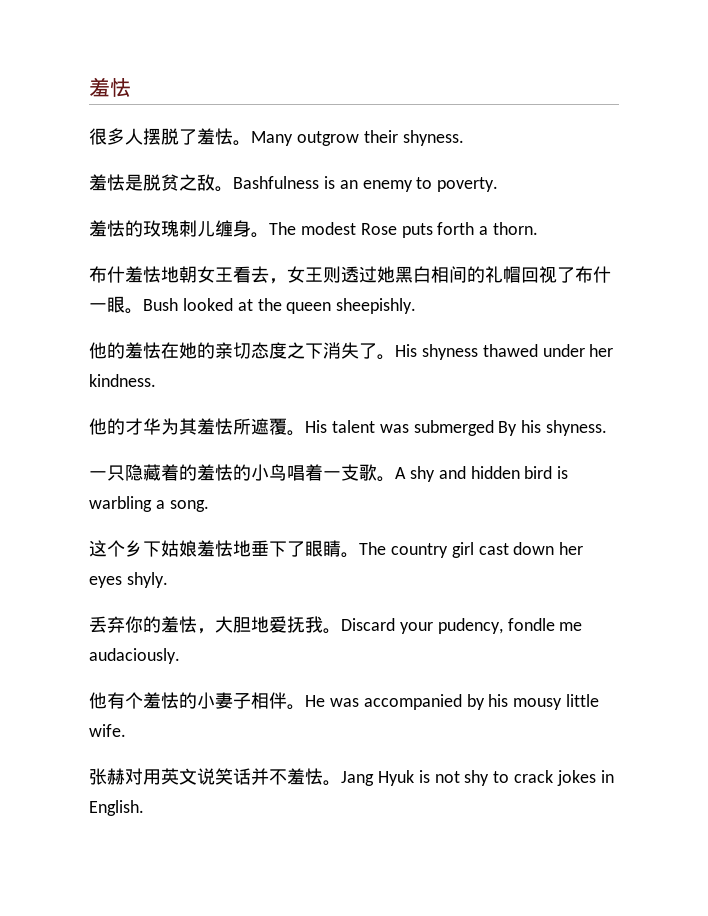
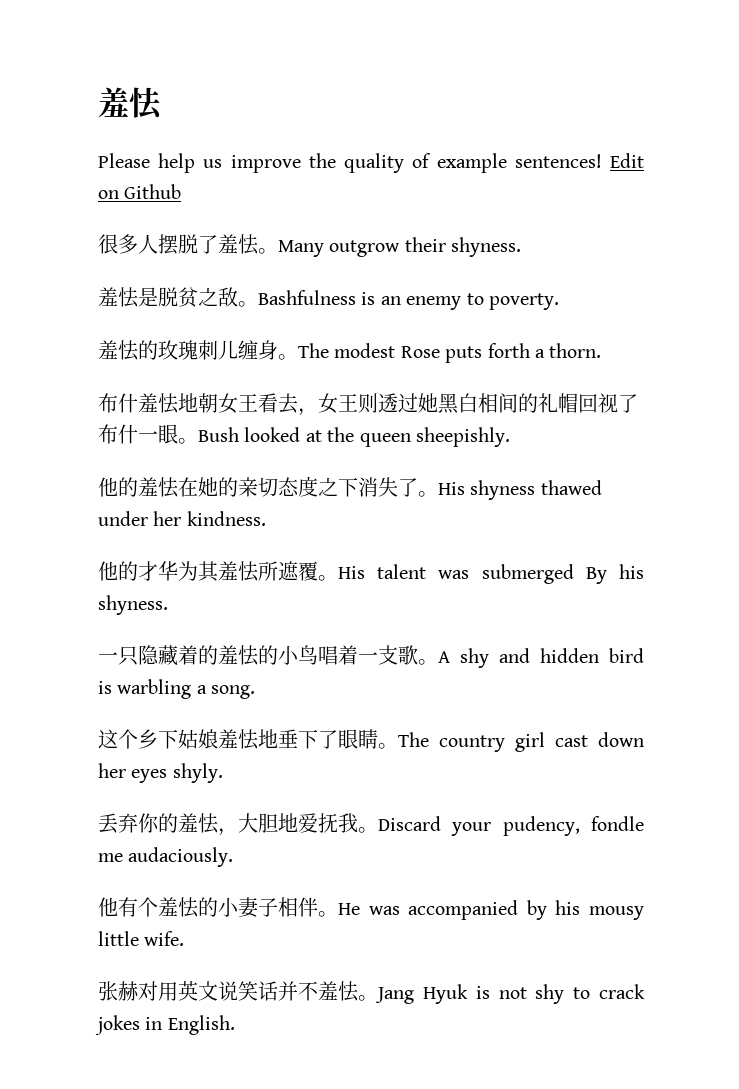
[89,77,131,97] 羞怯 -> [98,87,163,120] [98,153,644,173] [98,184,182,199] 羞怯 // Please help us improve the quality of example sentences! Edit on Github

